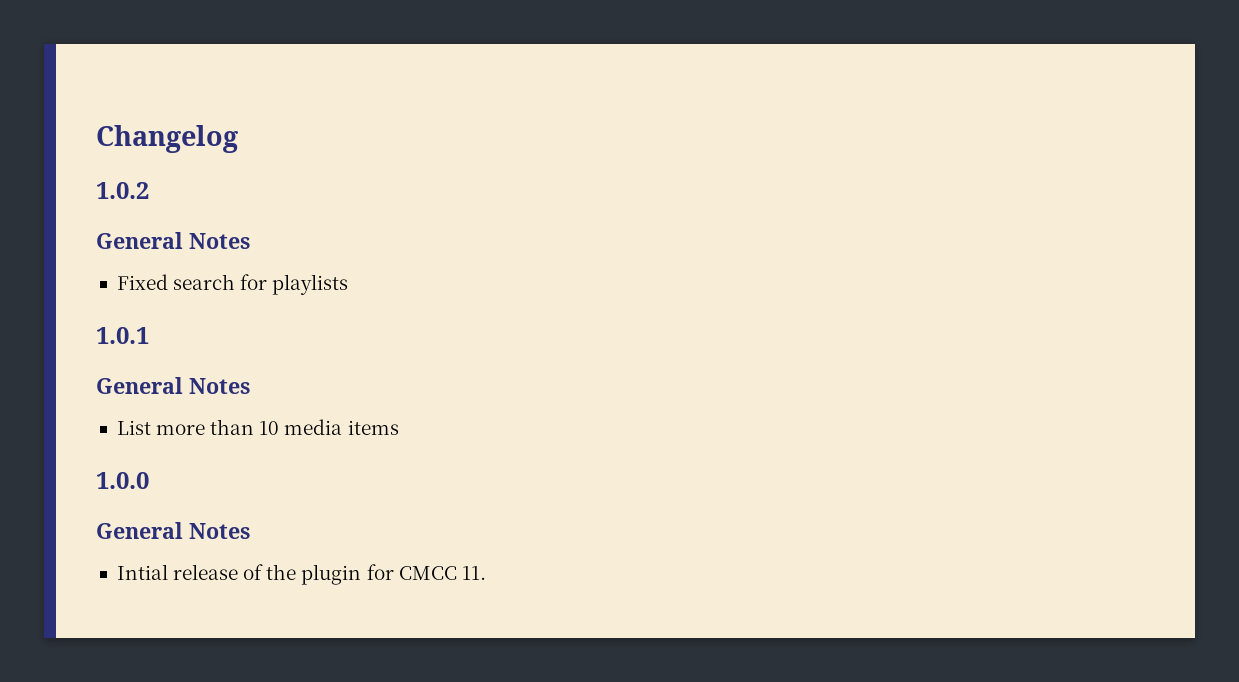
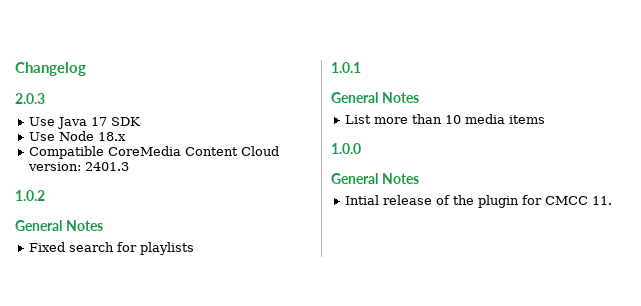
(238, 139) none -> [15,93,45,104] [28,117,140,129] [28,131,126,141] [28,146,279,159] [27,162,129,171] // 2.0.3 // Use Java 17 SDK // Use Node 18.x // Compatible CoreMedia Content Cloud version: 2401.3

